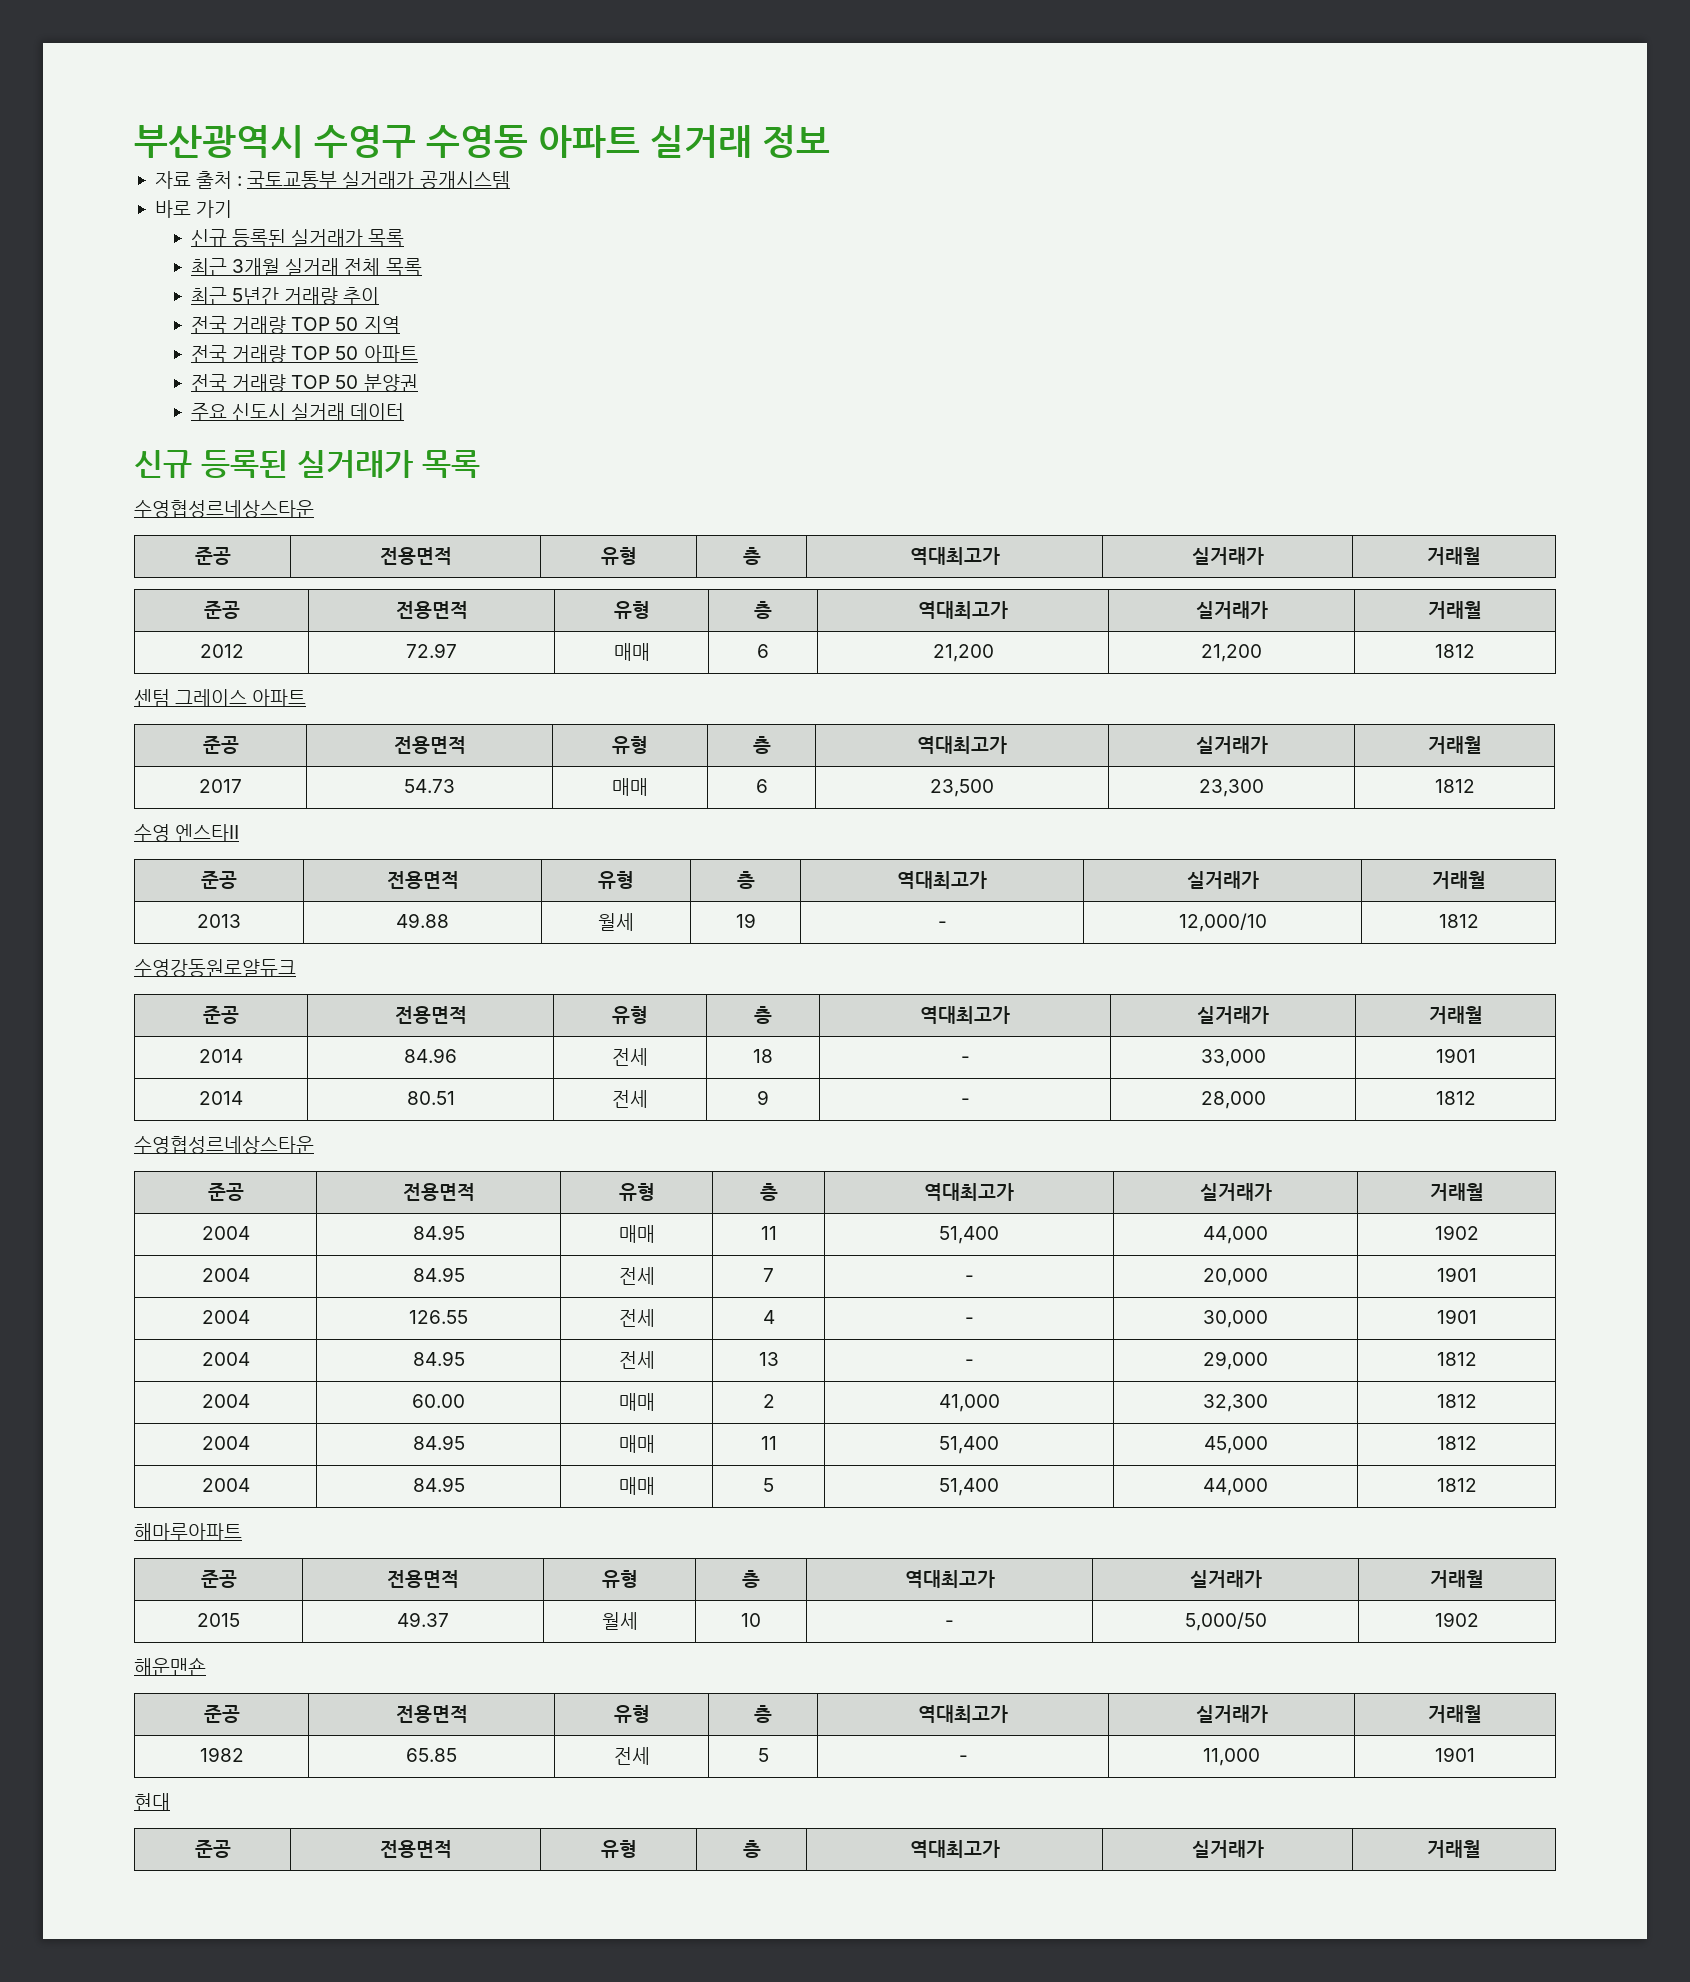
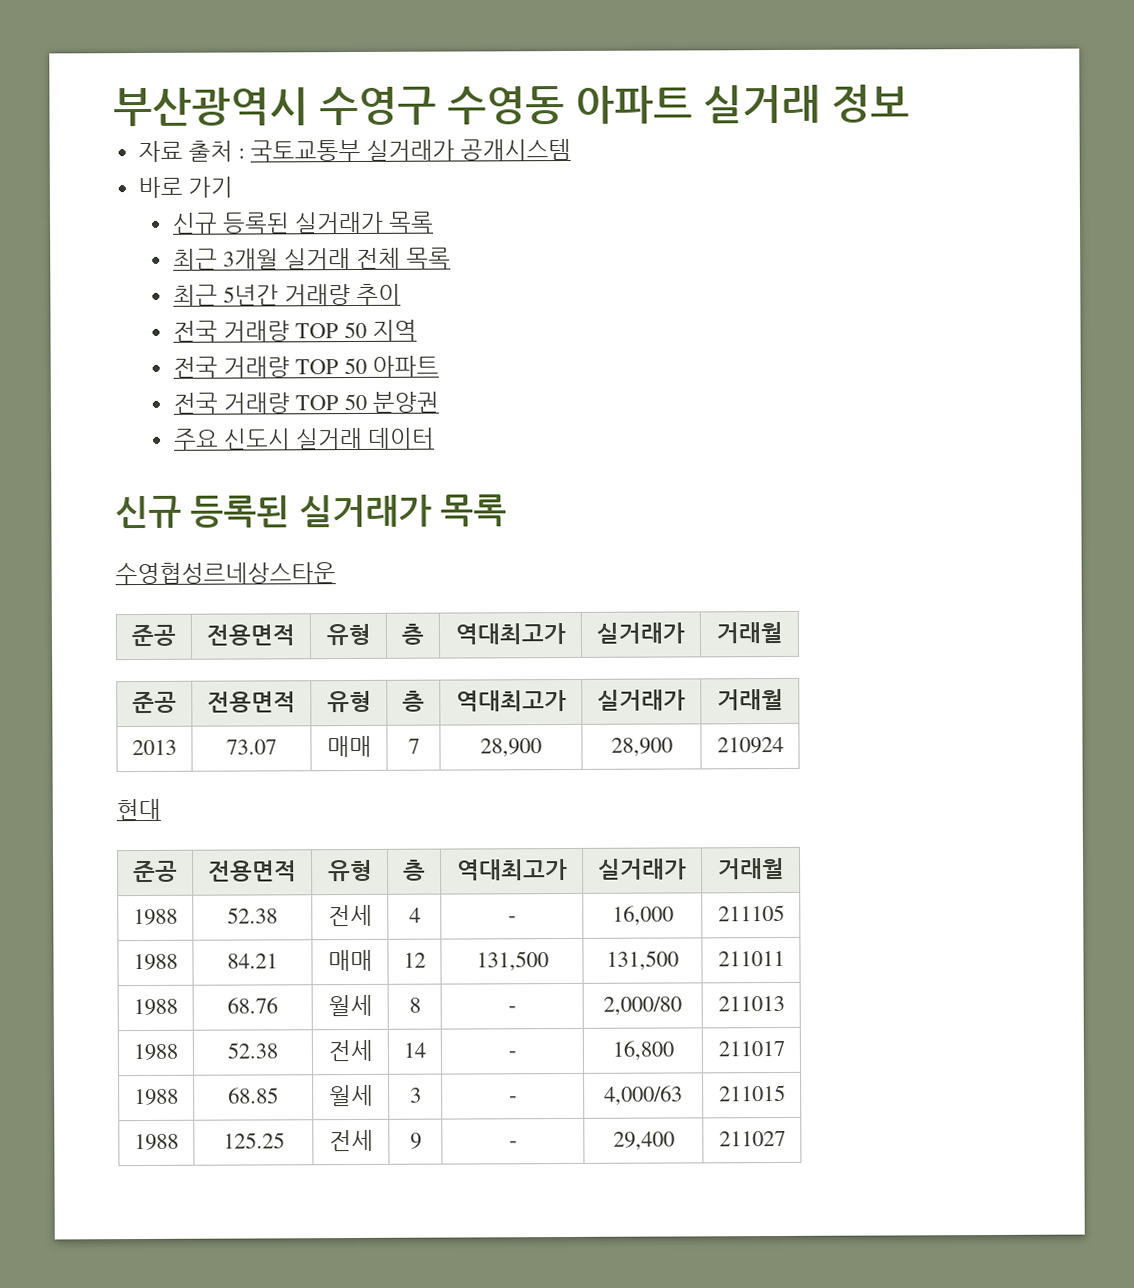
[199,644,244,658] [406,643,457,658] [613,643,650,661] [757,644,769,658] [932,644,994,662] [1201,644,1262,662] [1435,644,1475,658] [134,689,307,707] [202,736,239,754] [393,736,466,754] [612,736,648,754] [752,736,771,754] [917,736,1007,754] [1195,736,1268,754] [1427,736,1482,754] [199,779,242,793] [404,779,455,793] [612,778,648,796] [755,779,768,793] [930,779,994,797] [1199,779,1264,797] [1434,779,1475,793] [134,824,240,842] [201,871,237,889] [386,871,459,889] [598,871,634,889] [736,871,755,889] [897,871,987,889] [1186,871,1259,889] [1431,871,1486,889] [197,914,241,928] [396,913,449,928] [598,913,634,931] [735,913,756,928] [937,921,947,928] [1178,913,1267,932] [1438,914,1479,928] [134,959,296,977] [203,1006,239,1024] [394,1006,467,1024] [612,1006,648,1024] [754,1006,772,1024] [920,1006,1010,1024] [1197,1006,1269,1024] [1428,1006,1483,1024] [199,1049,243,1063] [404,1048,457,1063] [612,1048,648,1066] [753,1049,773,1063] [960,1056,970,1063] [1200,1049,1266,1067] [1435,1048,1476,1063] [199,1091,243,1105] [406,1091,455,1105] [612,1090,648,1108] [757,1090,769,1105] [960,1098,970,1105] [1200,1091,1266,1109] [1435,1091,1476,1105] [134,1136,314,1154] [207,1183,244,1201] [402,1183,475,1201] [618,1183,655,1201] [759,1183,778,1201] [924,1183,1014,1201] [1199,1183,1272,1201] [1429,1183,1484,1201] [201,1226,250,1240] [412,1225,465,1240] [618,1225,655,1243] [760,1226,777,1240] [939,1226,999,1244] [1203,1226,1268,1244] [1434,1225,1479,1240] [201,1268,250,1282] [412,1267,465,1282] [618,1267,655,1285] [763,1268,774,1282] [964,1275,974,1282] [1203,1268,1268,1286] [1436,1267,1477,1282] [201,1310,250,1324] [409,1310,468,1324] [618,1309,655,1327] [762,1310,775,1324] [964,1317,974,1324] [1203,1310,1268,1328] [1436,1309,1477,1324] [201,1352,250,1366] [412,1351,465,1366] [618,1351,655,1369] [758,1352,779,1366] [964,1359,974,1366] [1203,1351,1268,1370] [1436,1352,1477,1366] [201,1394,250,1408] [412,1394,465,1408] [618,1393,655,1411] [762,1394,775,1408] [938,1394,1000,1412] [1203,1394,1268,1412] [1436,1394,1477,1408] [201,1436,250,1450] [412,1435,465,1450] [618,1435,655,1453] [760,1436,777,1450] [939,1436,999,1454] [1203,1436,1268,1454] [1436,1436,1477,1450] [201,1478,250,1492] [412,1477,465,1492] [618,1477,655,1495] [763,1478,774,1492] [939,1478,999,1496] [1203,1478,1268,1496] [1436,1478,1477,1492] [134,1523,242,1541] [200,1570,237,1588] [387,1570,459,1588] [601,1570,638,1588] [742,1570,760,1588] [904,1570,995,1588] [1189,1570,1262,1588] [1430,1570,1484,1588] [197,1613,240,1627] [397,1612,449,1627] [601,1612,638,1630] [741,1613,761,1627] [945,1620,954,1627] [1184,1612,1267,1631] [1435,1612,1479,1627] [134,1657,206,1676] [203,1705,240,1723] [395,1705,468,1723] [613,1705,650,1723] [754,1705,772,1723] [918,1705,1008,1723] [1195,1705,1268,1723] [1428,1705,1482,1723] [199,1747,244,1762] [406,1748,457,1762] [613,1747,650,1765] [757,1748,769,1762] [958,1755,968,1762] [1203,1748,1260,1766] [1435,1747,1475,1762] 2012 | 72.97 | 매매 | 6 | 21,200 | 21,200 | 1812 // 센텀 그레이스 아파트 // 준공 | 전용면적 | 유형 | 층 | 역대최고가 | 실거래가 | 거래월 // 2017 | 54.73 | 매매 | 6 | 23,500 | 23,300 | 1812 // 수영 엔스타Ⅱ // 준공 | 전용면적 | 유형 | 층 | 역대최고가 | 실거래가 | 거래월 // 2013 | 49.88 | 월세 | 19 | - | 12,000/10 | 1812 // 수영강동원로얄듀크 // 준공 | 전용면적 | 유형 | 층 | 역대최고가 | 실거래가 | 거래월 // 2014 | 84.96 | 전세 | 18 | - | 33,000 | 1901 // 2014 | 80.51 | 전세 | 9 | - | 28,000 | 1812 // 수영협성르네상스타운 // 준공 | 전용면적 | 유형 | 층 | 역대최고가 | 실거래가 | 거래월 // 2004 | 84.95 | 매매 | 11 | 51,400 | 44,000 | 1902 // 2004 | 84.95 | 전세 | 7 | - | 20,000 | 1901 // 2004 | 126.55 | 전세 | 4 | - | 30,000 | 1901 // 2004 | 84.95 | 전세 | 13 | - | 29,000 | 1812 // 2004 | 60.00 | 매매 | 2 | 41,000 | 32,300 | 1812 // 2004 | 84.95 | 매매 | 11 | 51,400 | 45,000 | 1812 // 2004 | 84.95 | 매매 | 5 | 51,400 | 44,000 | 1812 // 해마루아파트 // 준공 | 전용면적 | 유형 | 층 | 역대최고가 | 실거래가 | 거래월 // 2015 | 49.37 | 월세 | 10 | - | 5,000/50 | 1902 // 해운맨숀 // 준공 | 전용면적 | 유형 | 층 | 역대최고가 | 실거래가 | 거래월 // 1982 | 65.85 | 전세 | 5 | - | 11,000 | 1901 -> [132,739,177,756] [226,739,277,755] [326,735,372,758] [407,738,420,754] [480,738,542,758] [610,737,673,757] [716,736,784,754] 2013 | 73.07 | 매매 | 7 | 28,900 | 28,900 | 210924
(1481, 1849) none -> [133,908,178,926] [227,907,278,924] [327,904,373,927] [408,907,421,923] [507,916,517,923] [611,905,674,926] [717,904,785,922] [133,953,178,971] [227,953,278,969] [327,949,373,972] [403,952,426,968] [475,951,549,972] [606,950,679,971] [717,950,785,967] [133,998,178,1016] [227,997,278,1014] [327,994,373,1017] [408,997,421,1013] [507,1006,517,1013] [603,996,682,1016] [717,995,785,1012] [133,1043,178,1061] [227,1042,278,1059] [327,1039,373,1062] [403,1042,426,1058] [507,1051,517,1058] [611,1040,674,1061] [717,1040,785,1057] [134,1088,179,1106] [228,1087,279,1104] [328,1084,374,1107] [409,1087,422,1103] [508,1096,518,1103] [604,1085,683,1106] [718,1084,786,1102] [134,1133,179,1151] [222,1132,285,1149] [328,1129,374,1152] [409,1132,422,1149] [508,1141,518,1148] [612,1131,675,1151] [718,1130,786,1147] // 1988 | 52.38 | 전세 | 4 | - | 16,000 | 211105 // 1988 | 84.21 | 매매 | 12 | 131,500 | 131,500 | 211011 // 1988 | 68.76 | 월세 | 8 | - | 2,000/80 | 211013 // 1988 | 52.38 | 전세 | 14 | - | 16,800 | 211017 // 1988 | 68.85 | 월세 | 3 | - | 4,000/63 | 211015 // 1988 | 125.25 | 전세 | 9 | - | 29,400 | 211027

